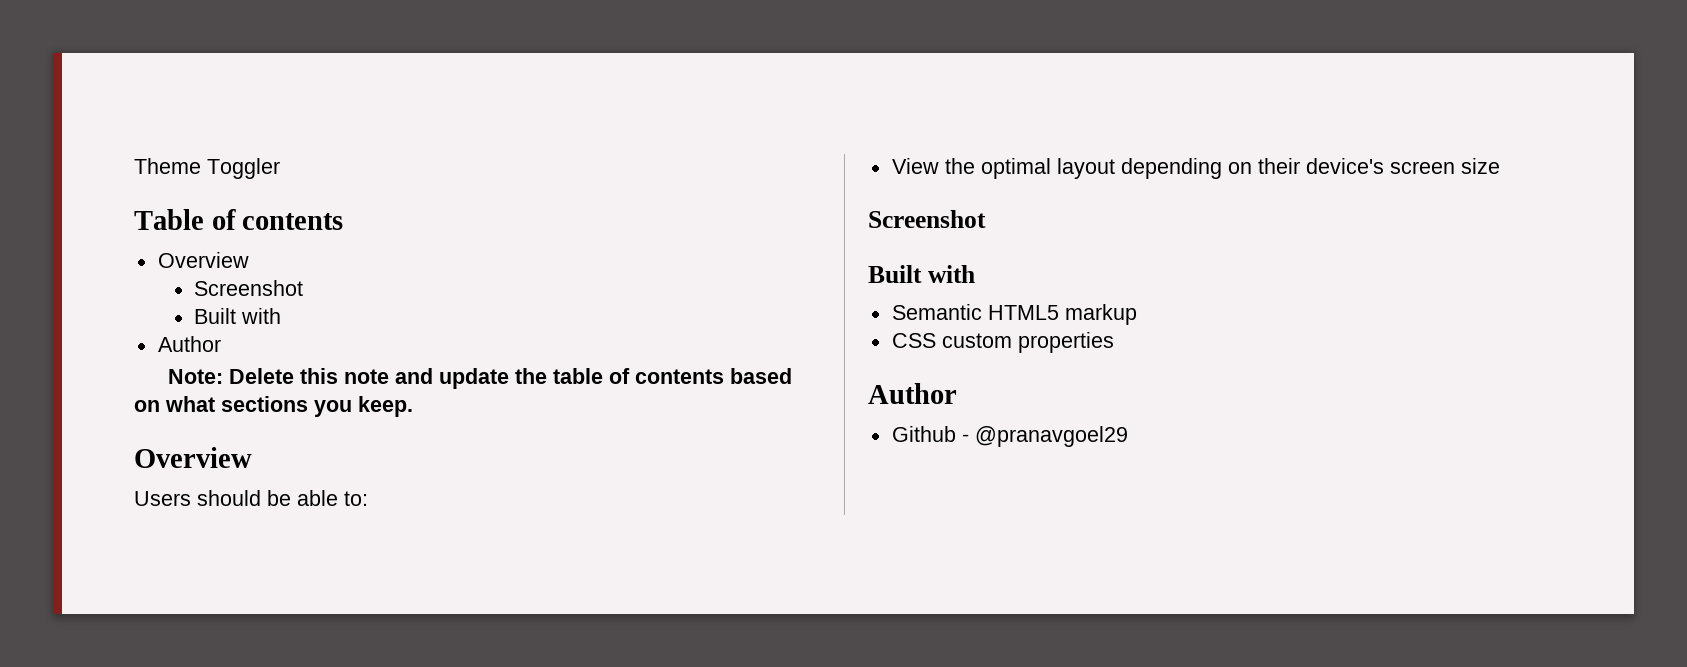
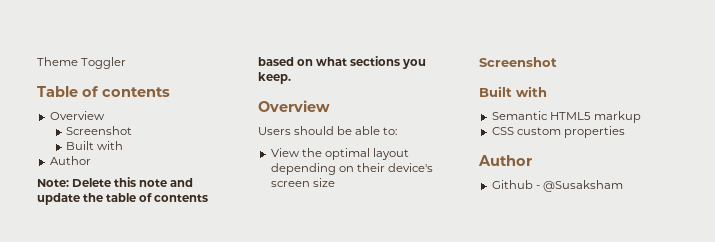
[974,426,1128,447] @pranavgoel29 -> [542,180,623,192] @Susaksham

